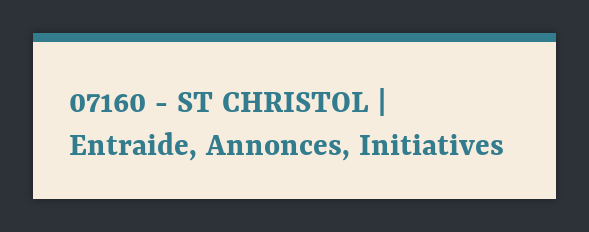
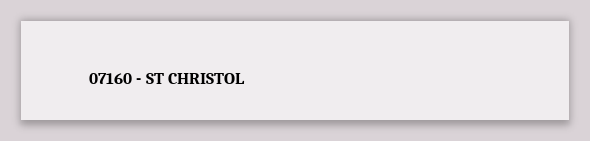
[378,88,387,116] [69,132,505,161] | Entraide, Annonces, Initiatives -> (246, 78) none

